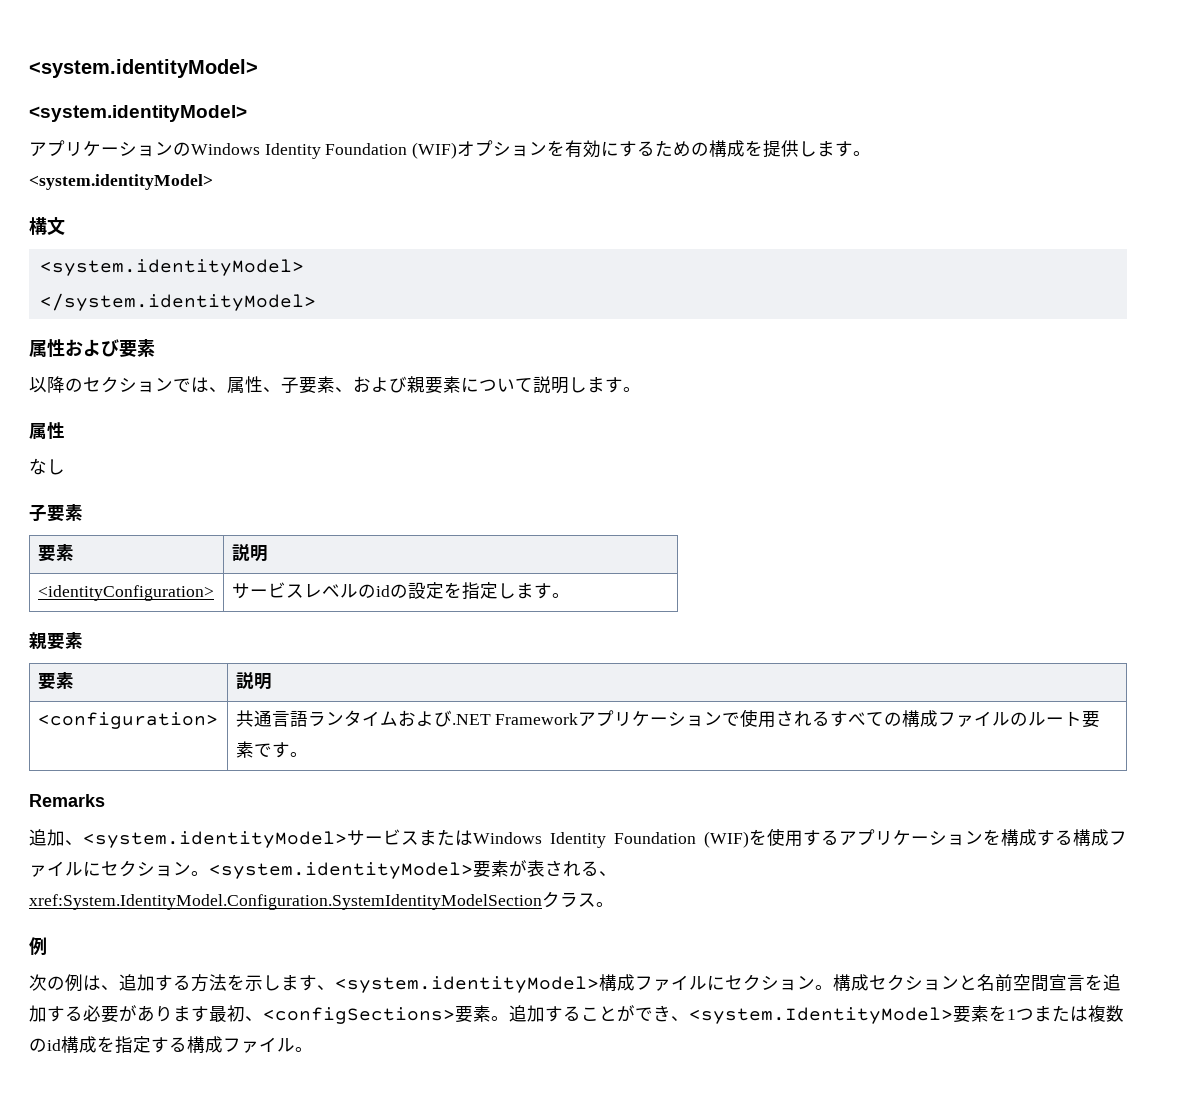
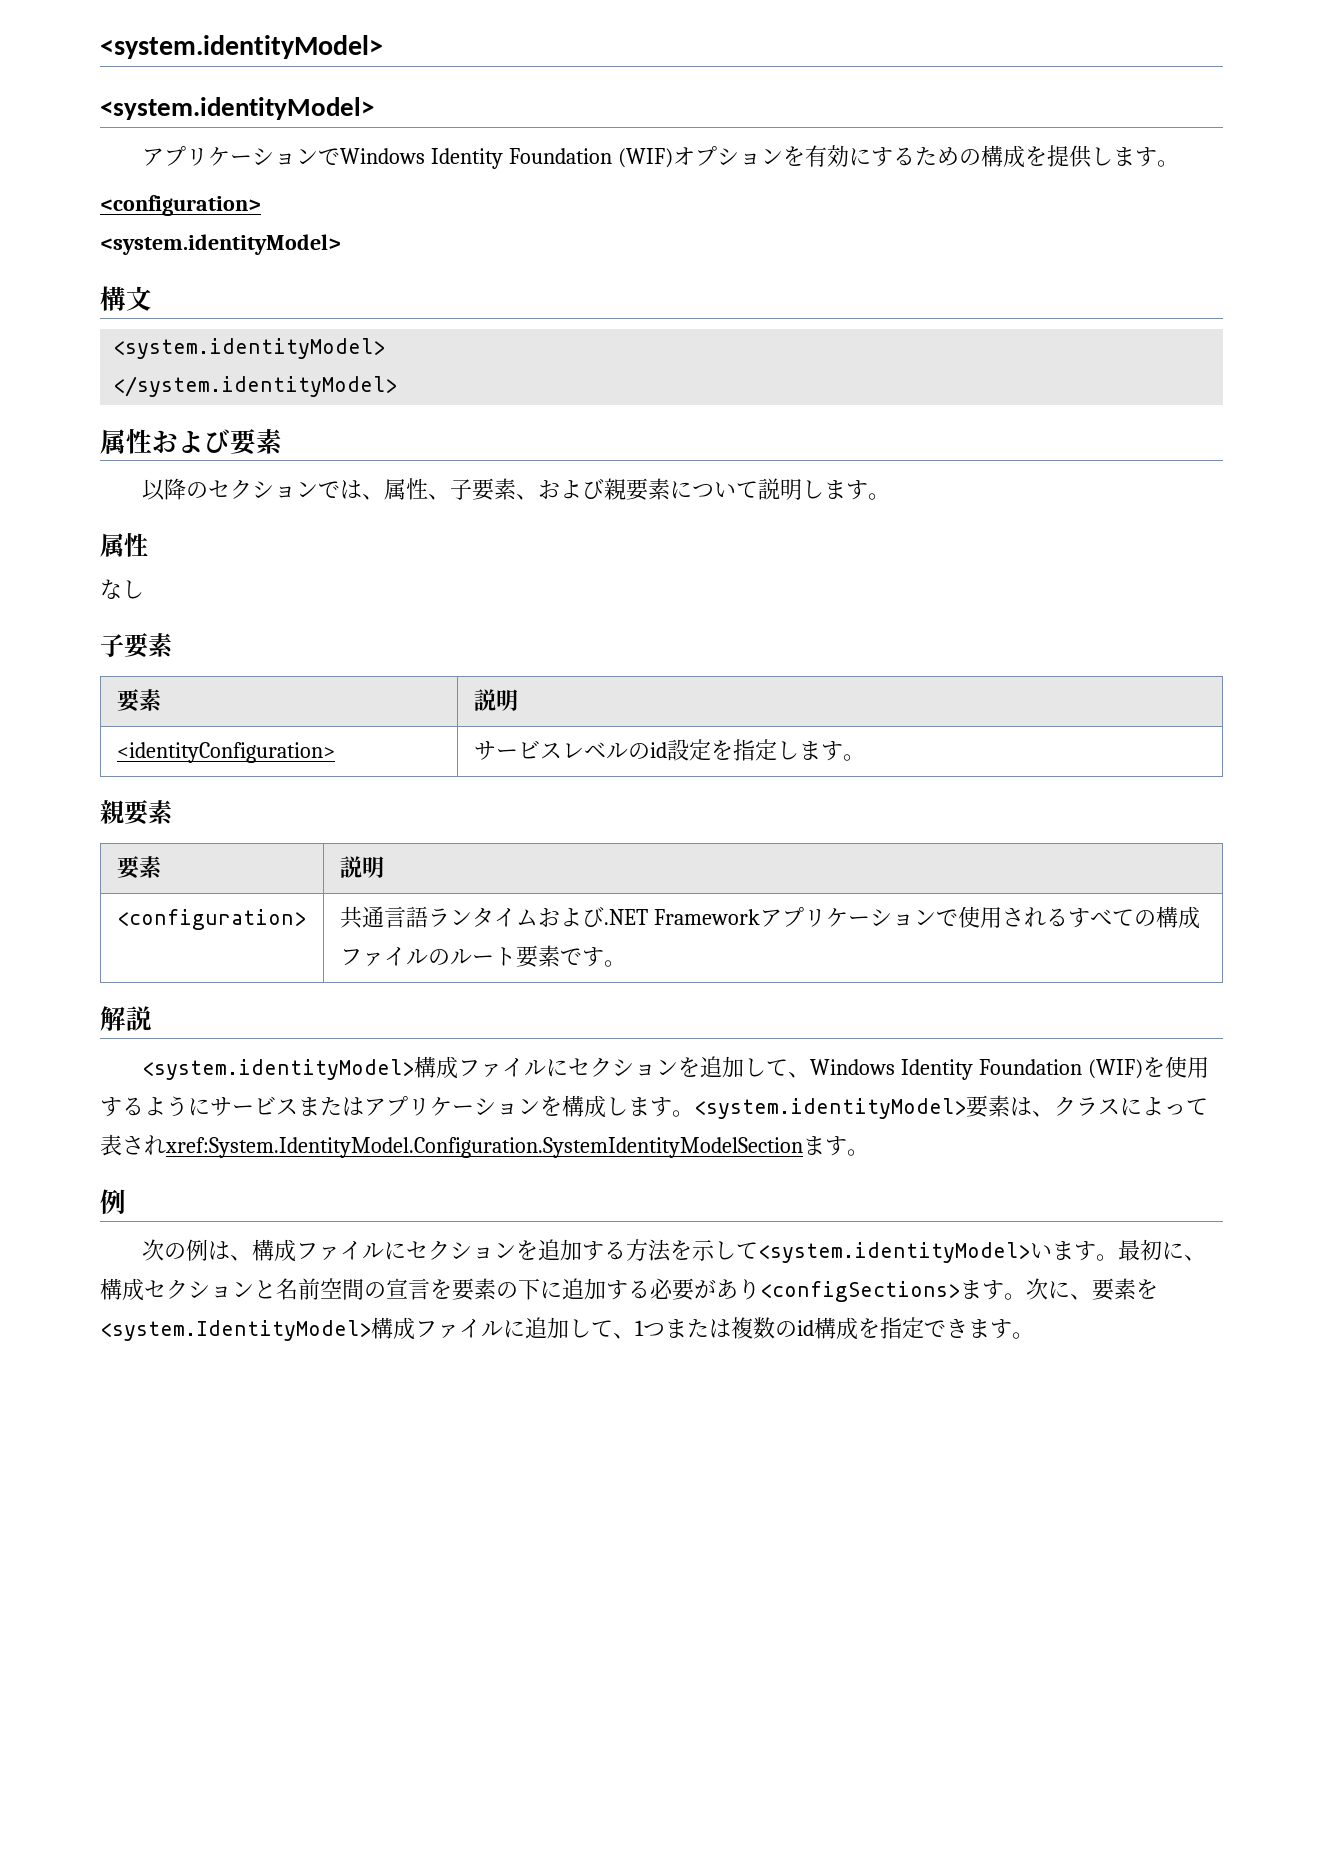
[173,142,191,156] の -> [318,148,341,165] で
(872, 153) none -> [100,195,261,216] // <configuration>
[389,584,408,598] の -> (667, 750) none
[29,794,105,807] [29,828,1127,848] [29,860,617,879] [29,891,614,910] [29,937,47,955] [29,974,335,992] Remarks // 追加、<system.identityModel>サービスまたはWindows Identity Foundation (WIF)を使用するアプリケーションを構成する構成ファイルにセクション。<system.identityModel>要素が表される、xref:System.IdentityModel.Configuration.SystemIdentityModelSectionクラス。 // 例 // 次の例は、追加する方法を示します、 -> [100,1006,152,1031] 解説 //
[815,985,833,990] 。 -> [678,1056,1209,1080] [100,1095,1208,1119] [100,1134,869,1158] [100,1189,126,1214] [142,1239,1207,1263] を追加して、Windows Identity Foundation (WIF)を使用するようにサービスまたはアプリケーションを構成します。<system.identityModel>要素は、クラスによって表されxref:System.IdentityModel.Configuration.SystemIdentityModelSectionます。 // 例 // 次の例は、構成ファイルにセクションを追加する方法を示して<system.identityModel>います。最初に、
[1049,974,1103,991] 宣言を -> [364,1278,562,1301] の宣言を要素の下に
[173,1005,1007,1024] ます最初、<configSections>要素。追加することができ、<system.IdentityModel>要素を -> [760,1278,1158,1302] [100,1317,635,1341] <configSections>ます。次に、要素を<system.IdentityModel>構成ファイルに追加して、
[151,1036,295,1053] する構成ファイル -> [924,1319,1012,1339] できます

